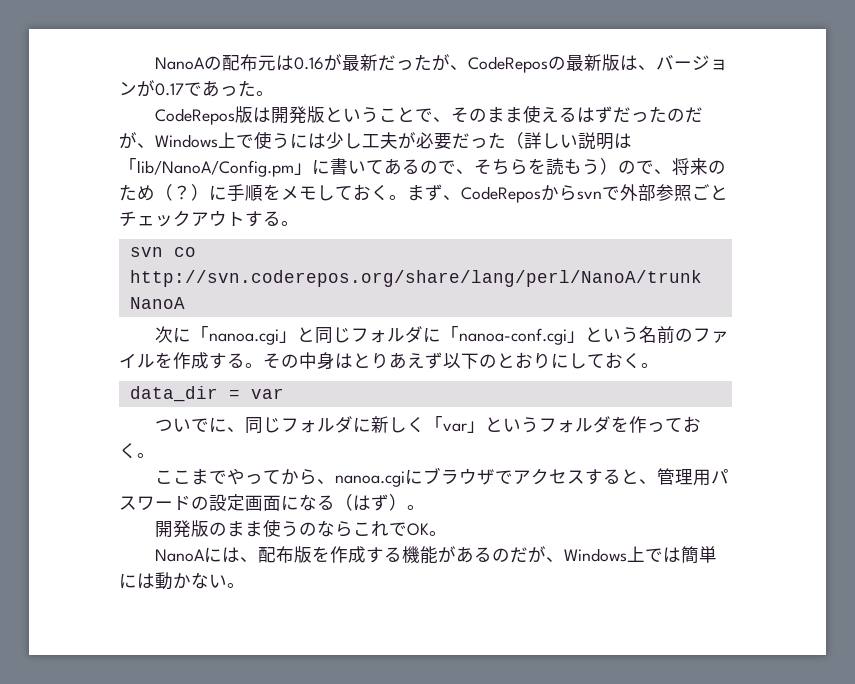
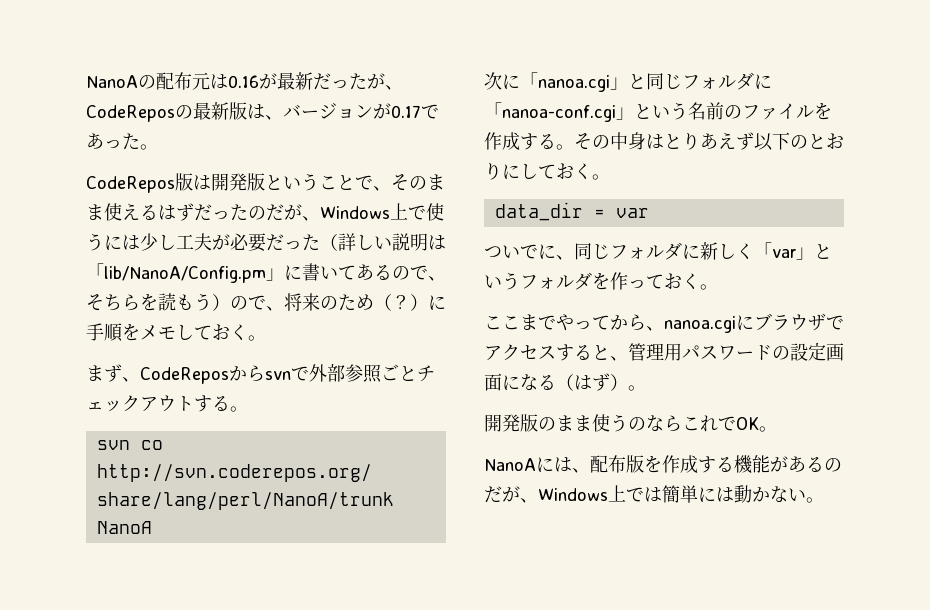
(407, 197) none -> (266, 338) //

